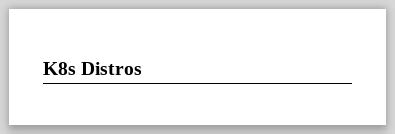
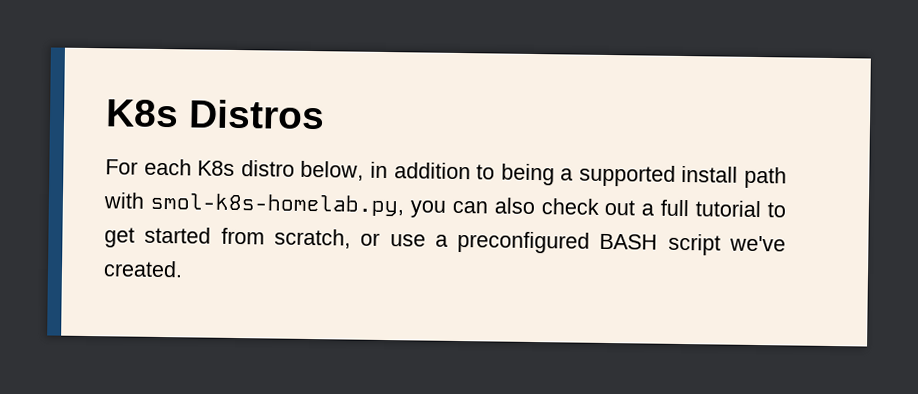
(143, 68) none -> [105,158,787,189] [103,192,786,218] [104,226,786,256] [103,260,183,278] // For each K8s distro below, in addition to being a supported install path with smol-k8s-homelab.py, you can also check out a full tutorial to get started from scratch, or use a preconfigured BASH script we've created.

